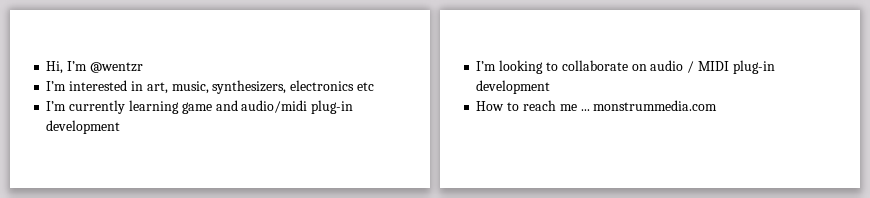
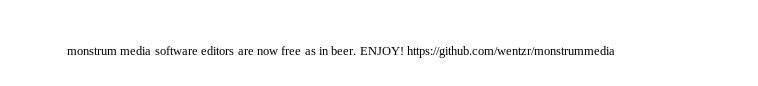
[46,61,143,74] [46,80,374,94] [46,100,354,114] [46,120,121,134] [476,60,775,74] [476,80,551,94] [476,100,718,111] Hi, I’m @wentzr // I’m interested in art, music, synthesizers, electronics etc // I’m currently learning game and audio/midi plug-in development // I’m looking to collaborate on audio / MIDI plug-in development // How to reach me ... monstrummedia.com -> [67,46,616,58] monstrum media software editors are now free as in beer. ENJOY! https://github.com/wentzr/monstrummedia

